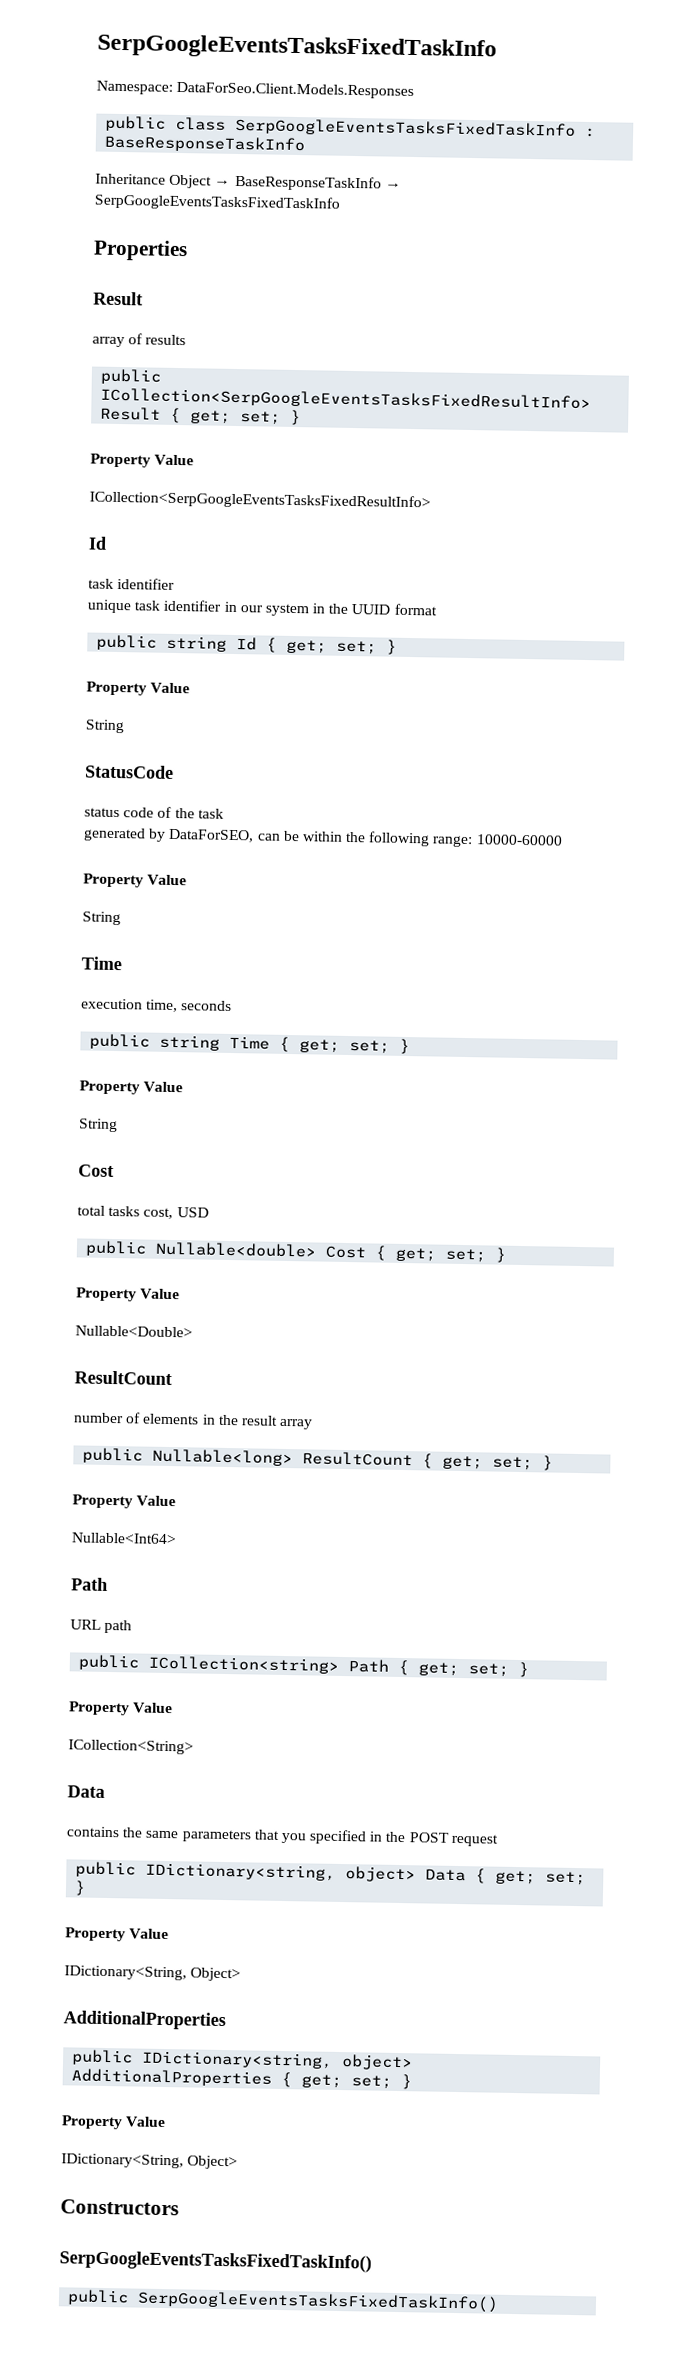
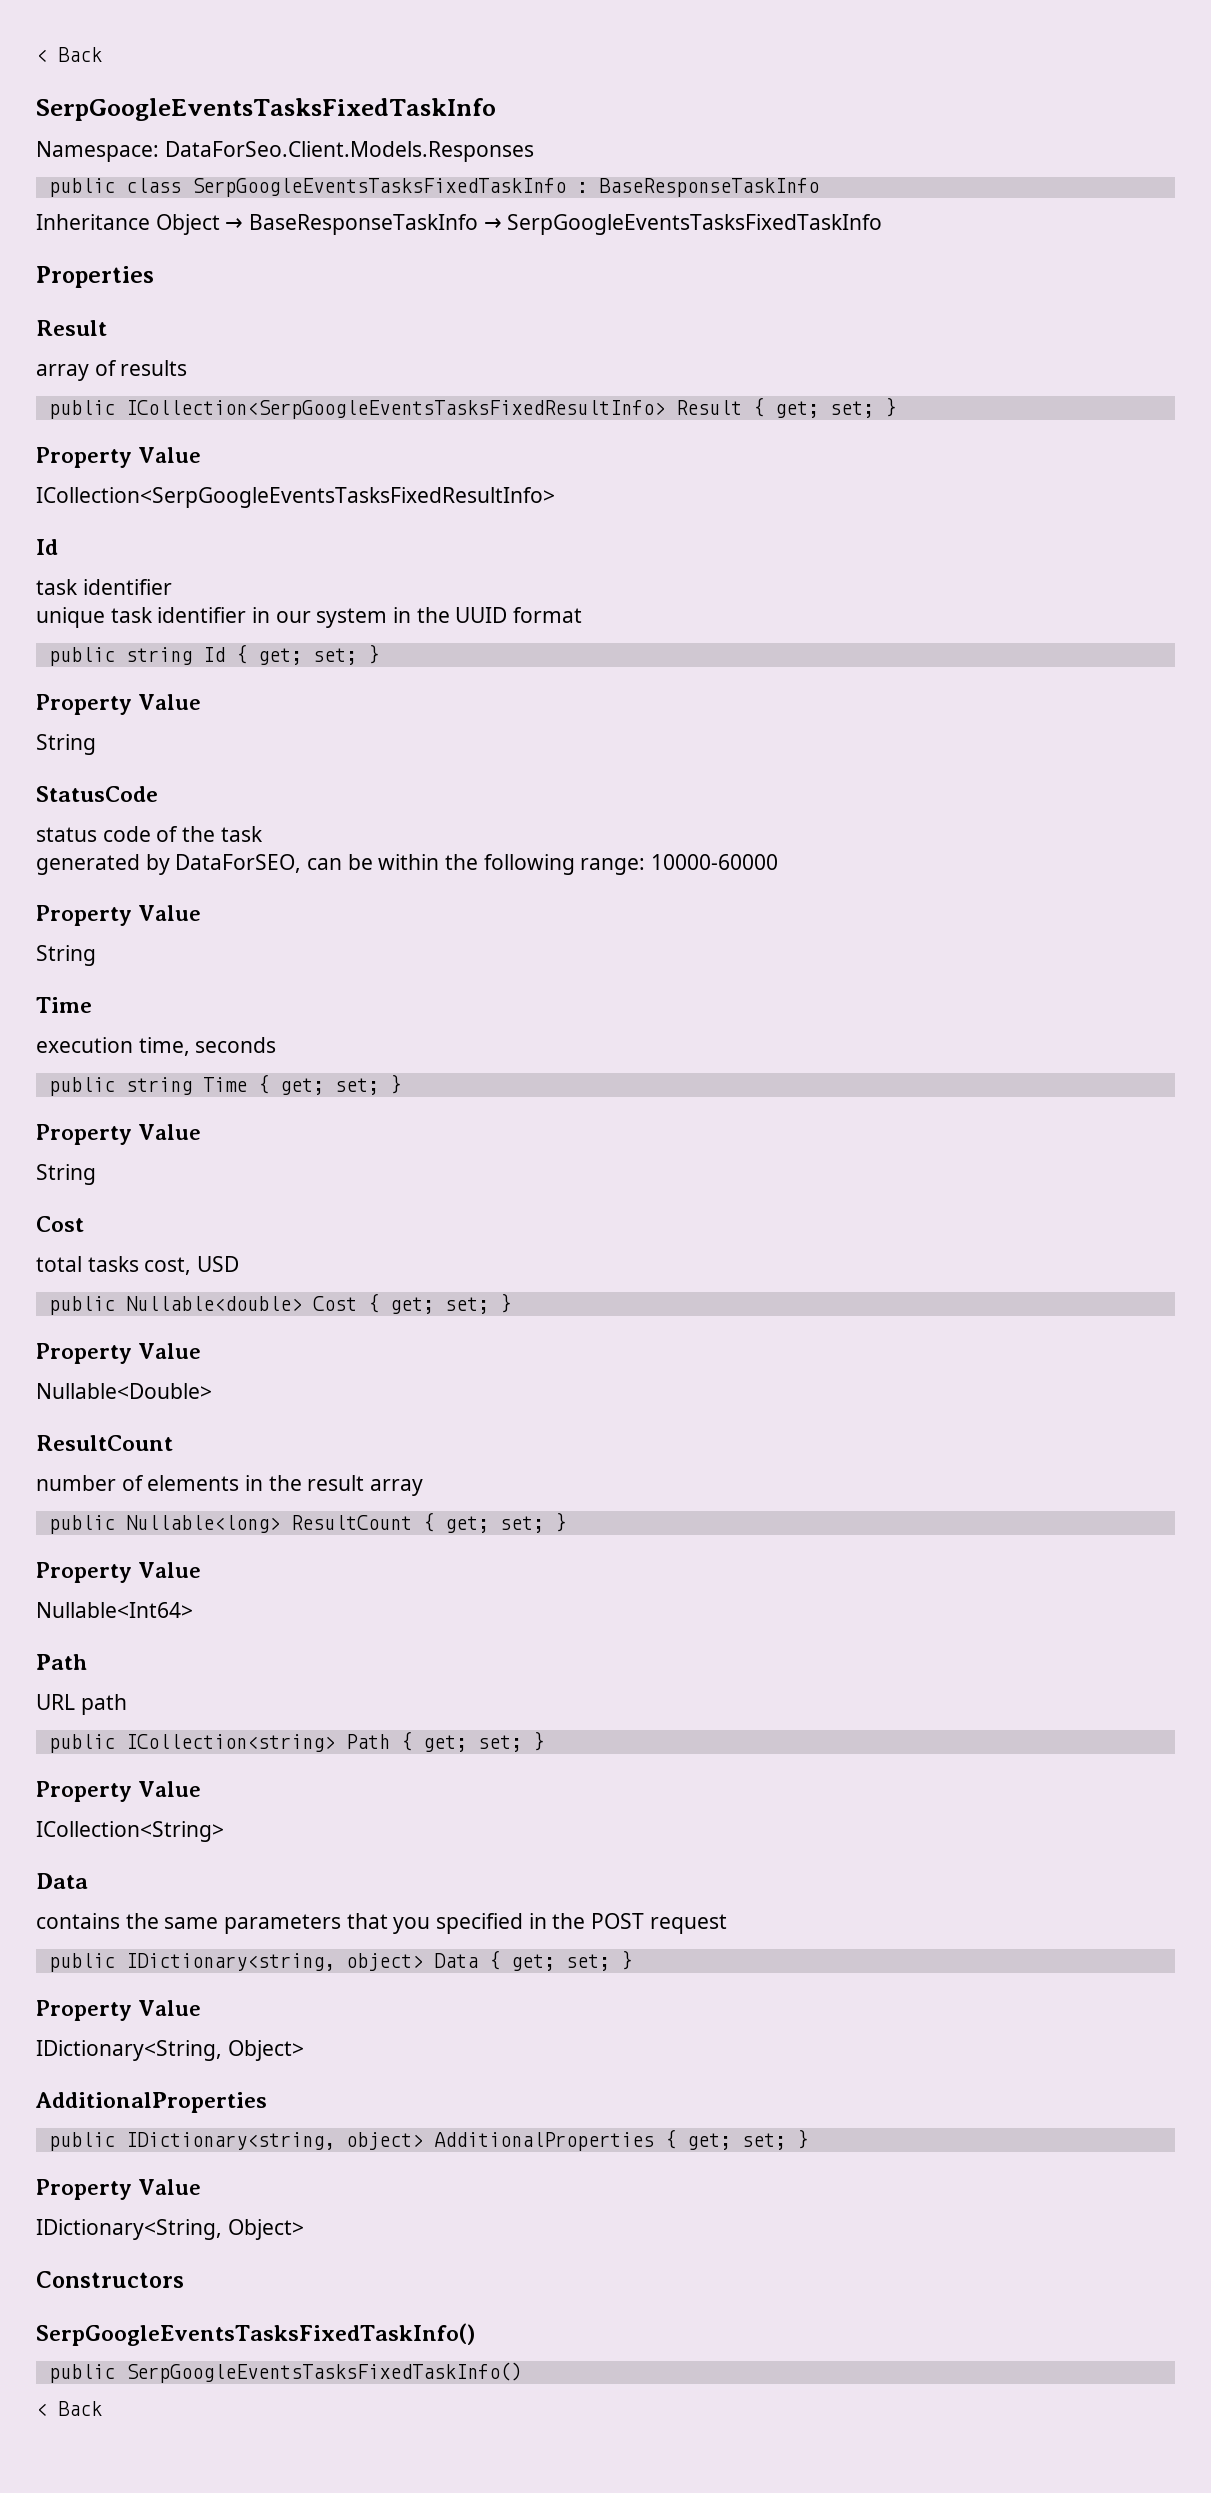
(97, 47) none -> [36,47,102,62] < Back //
(500, 2301) none -> [36,2401,102,2416] // < Back

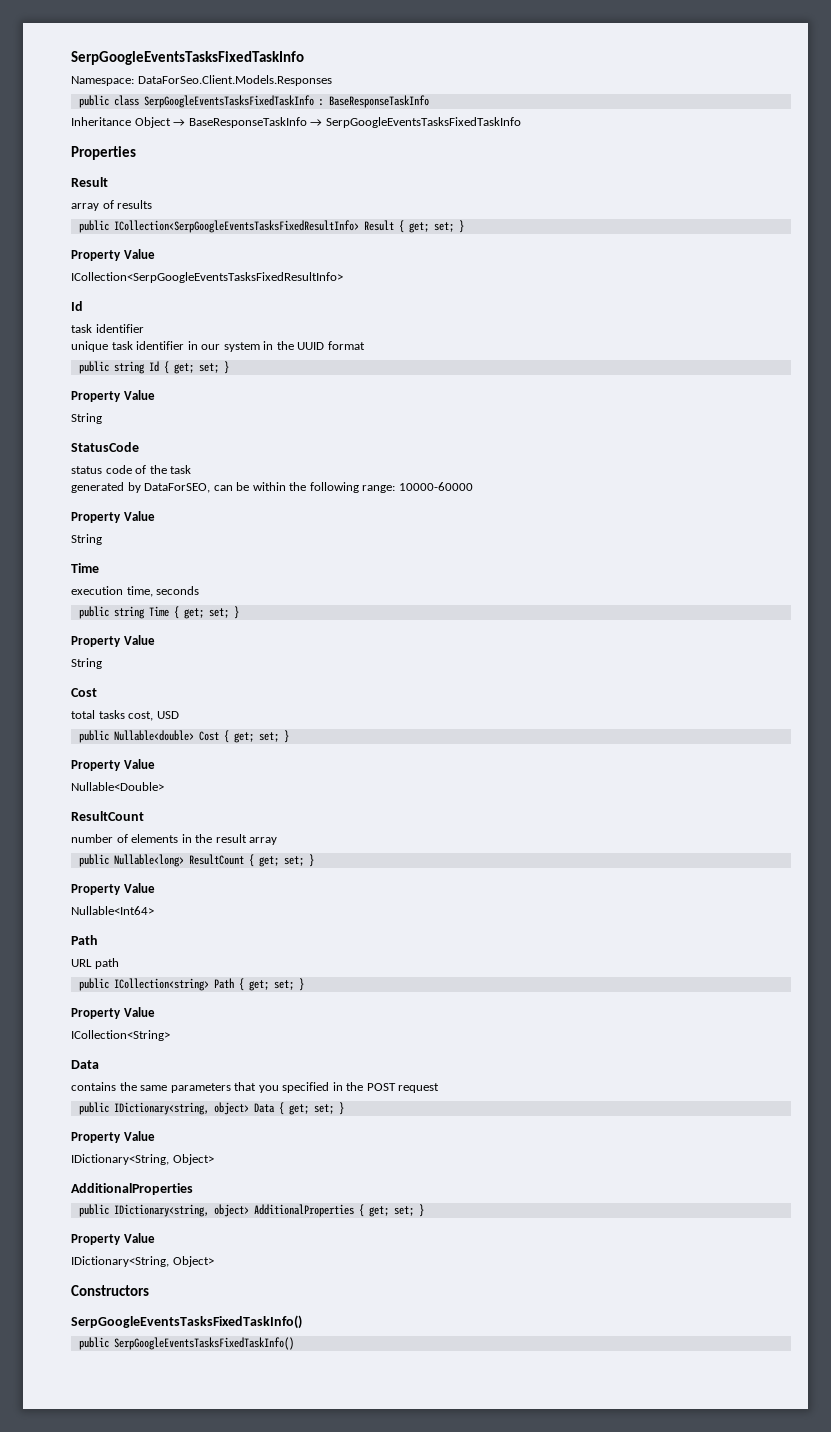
[36,47,102,62] < Back // -> (71, 58) none
[36,2401,102,2416] // < Back -> (294, 1343) none

